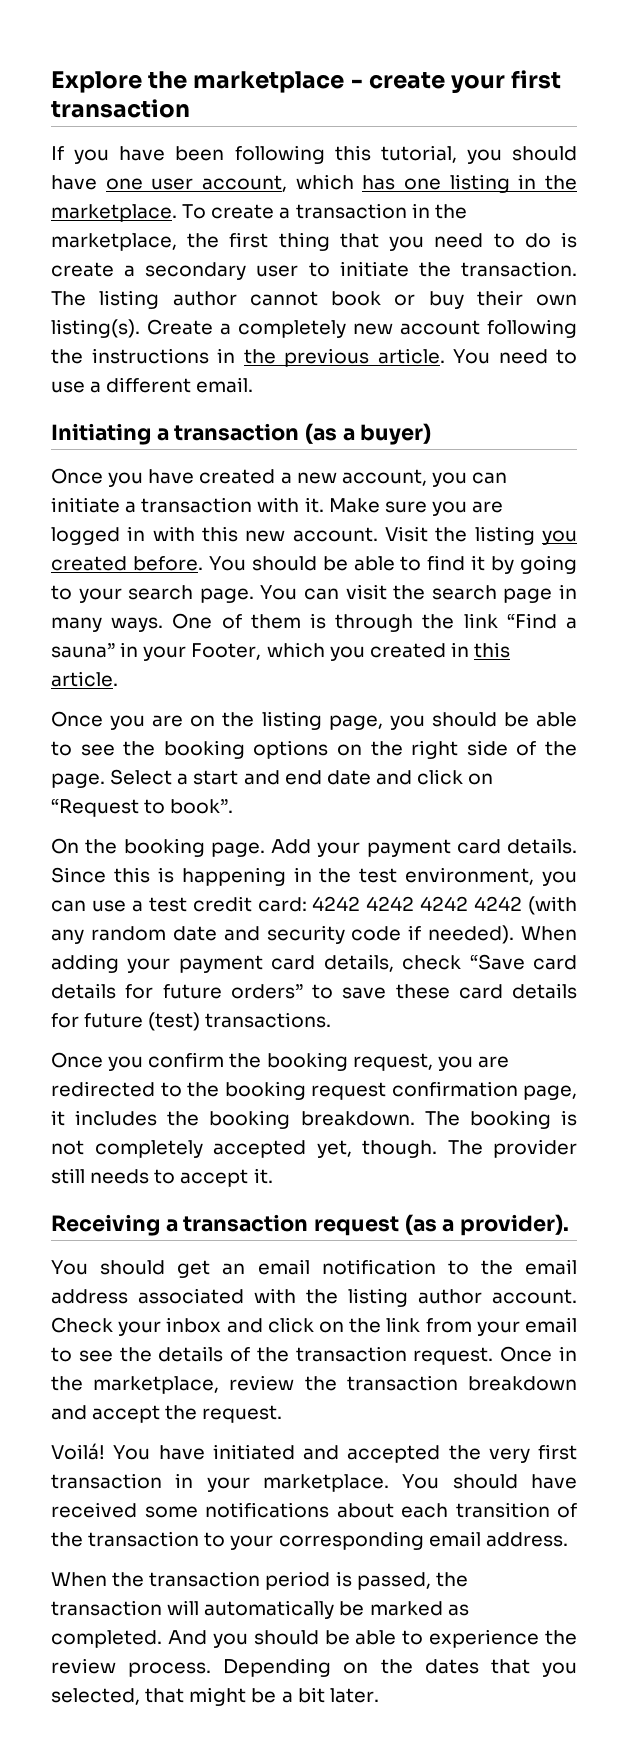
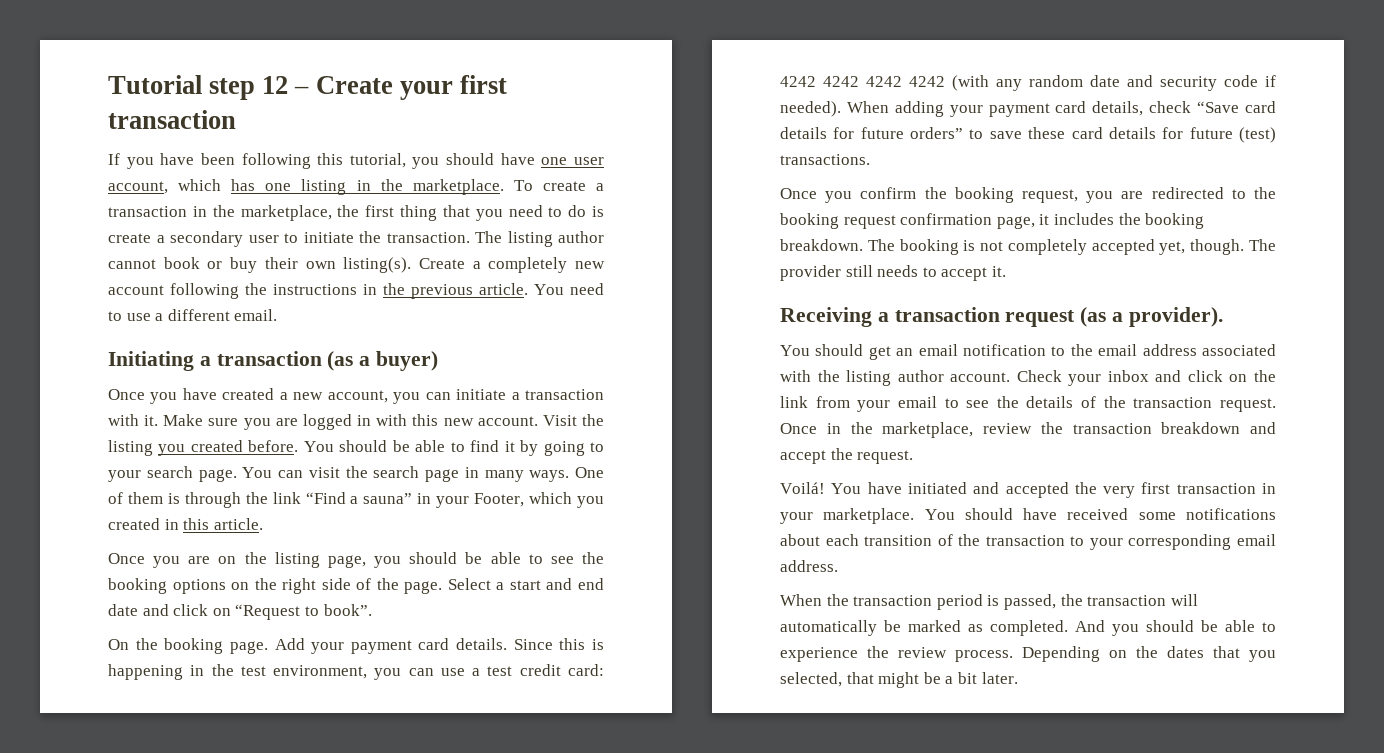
[51,71,445,93] Explore the marketplace - create -> [108,75,393,100] Tutorial step 12 – Create

